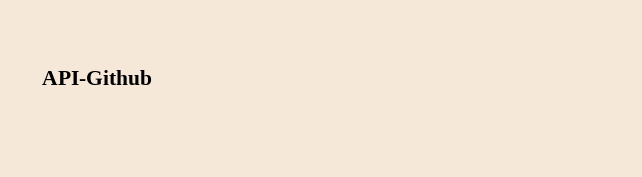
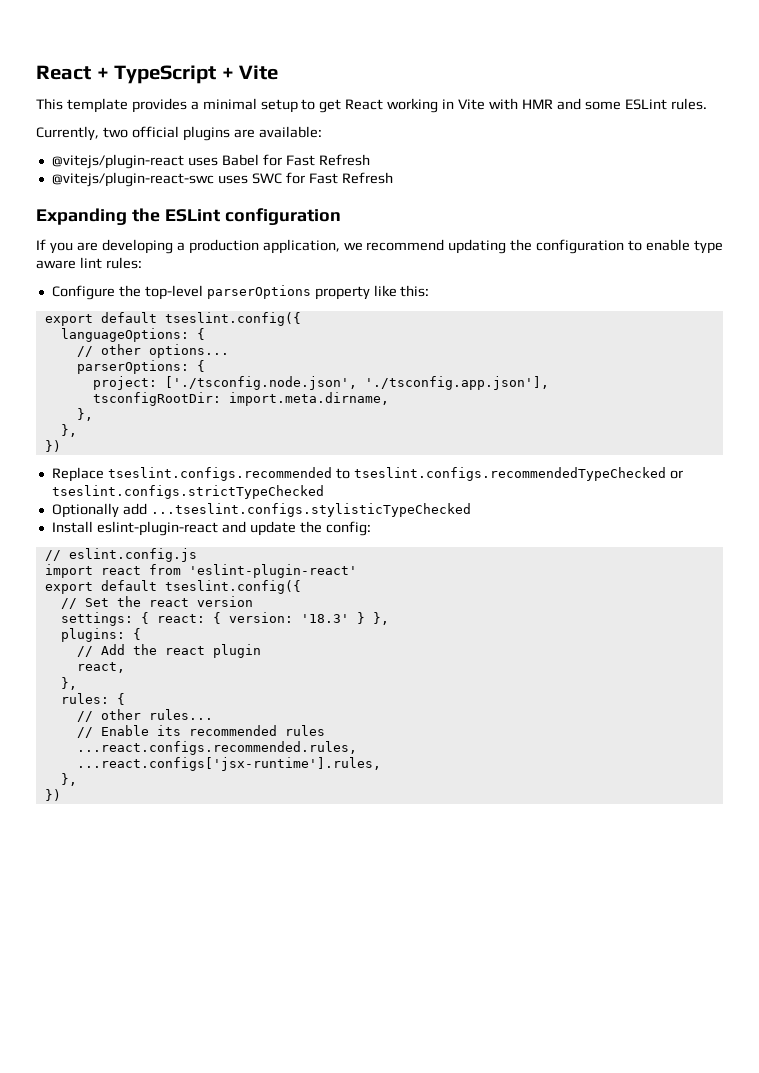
[42,70,152,85] API-Github -> [36,65,279,84] [36,98,707,113] [36,126,322,141] [51,154,370,169] [51,172,393,187] [36,208,341,225] [36,239,724,254] [36,257,142,269] [51,285,430,300] [44,312,301,326] [60,328,205,342] [76,344,229,358] [76,360,205,374] [92,376,549,390] [92,392,389,406] [76,408,93,421] [60,424,77,437] [44,440,61,452] [51,467,683,482] [51,485,324,499] [51,503,471,518] [51,521,371,536] [44,548,197,562] [44,564,357,578] [44,580,301,594] [60,596,253,609] [60,612,389,626] [60,628,141,642] [76,644,261,658] [76,662,125,673] [60,677,77,690] [60,693,125,705] [76,709,213,722] [76,725,325,738] [76,741,357,755] [76,757,381,771] [60,773,77,786] [44,789,61,801] React + TypeScript + Vite // This template provides a minimal setup to get React working in Vite with HMR and some ESLint rules. // Currently, two official plugins are available: // @vitejs/plugin-react uses Babel for Fast Refresh // @vitejs/plugin-react-swc uses SWC for Fast Refresh // Expanding the ESLint configuration // If you are developing a production application, we recommend updating the configuration to enable type aware lint rules: // Configure the top-level parserOptions property like this: // export default tseslint.config({ // languageOptions: { // // other options... // parserOptions: { // project: ['./tsconfig.node.json', './tsconfig.app.json'], // tsconfigRootDir: import.meta.dirname, // }, // }, // }) // Replace tseslint.configs.recommended to tseslint.configs.recommendedTypeChecked or tseslint.configs.strictTypeChecked // Optionally add ...tseslint.configs.stylisticTypeChecked // Install eslint-plugin-react and update the config: // // eslint.config.js // import react from 'eslint-plugin-react' // export default tseslint.config({ // // Set the react version // settings: { react: { version: '18.3' } }, // plugins: { // // Add the react plugin // react, // }, // rules: { // // other rules... // // Enable its recommended rules // ...react.configs.recommended.rules, // ...react.configs['jsx-runtime'].rules, // }, // })

